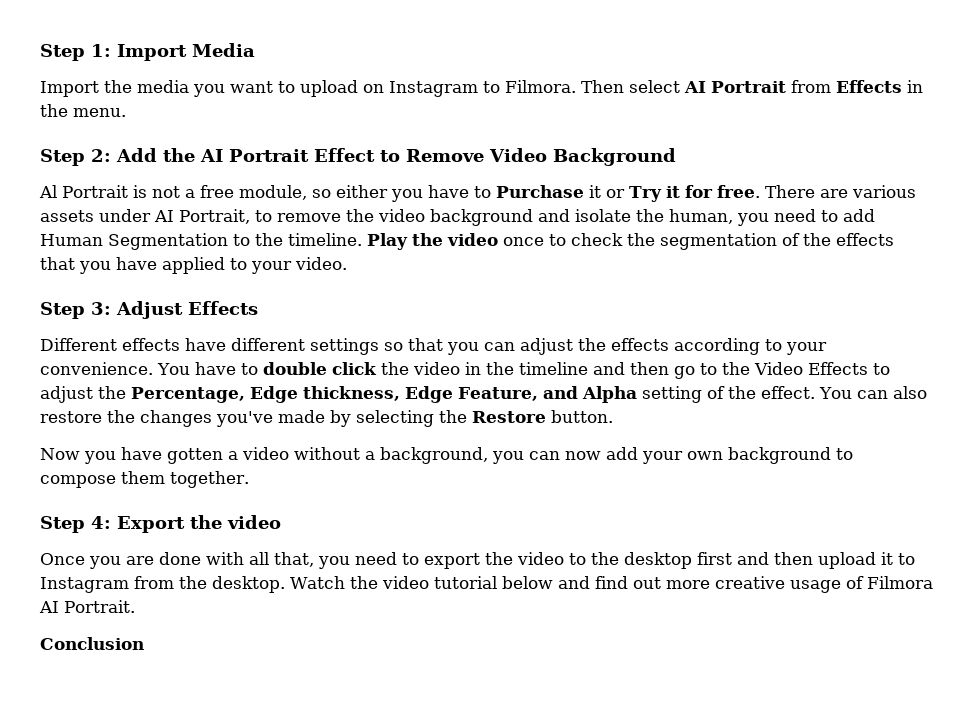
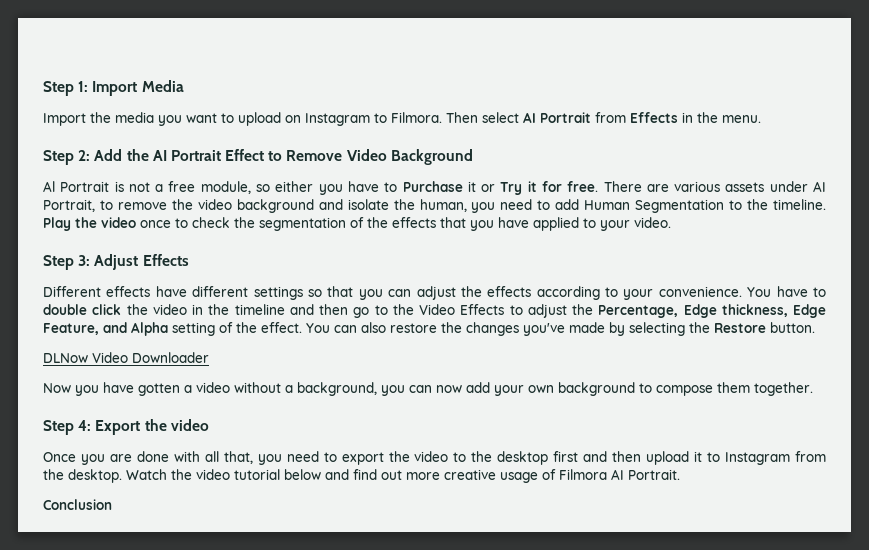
(613, 416) none -> [43,352,209,363] // DLNow Video Downloader

